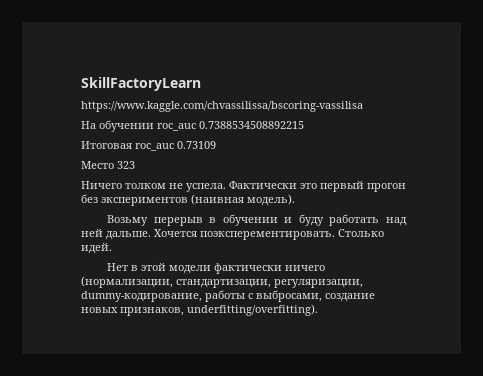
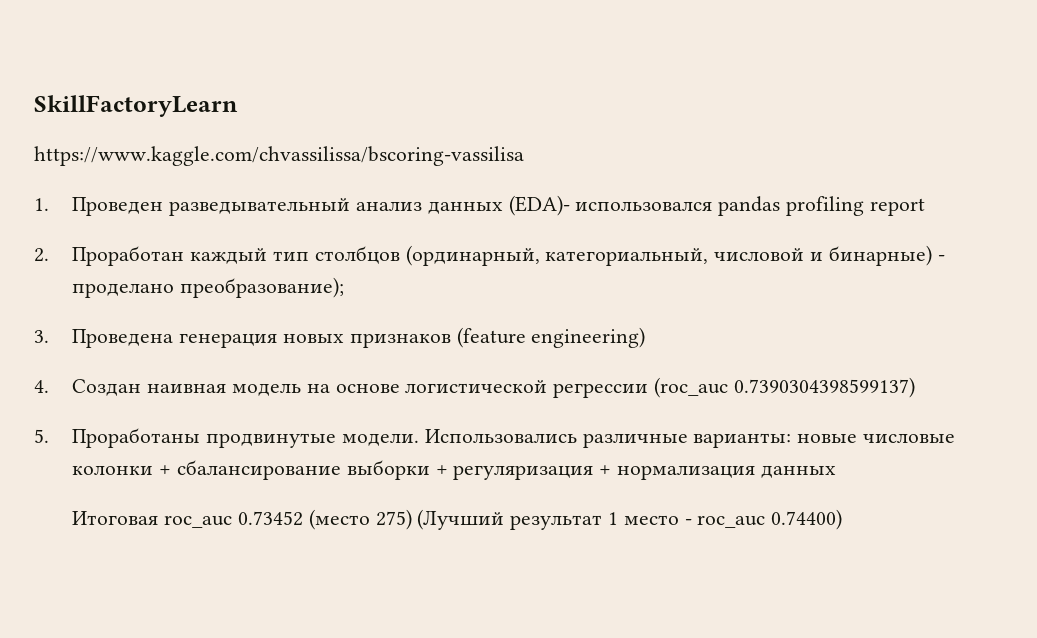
[81,120,304,132] [81,141,216,151] [81,161,135,169] [81,181,406,192] [81,194,295,206] [107,214,407,226] [81,229,384,240] [81,243,112,254] [107,263,326,274] [81,276,363,288] [81,290,375,302] [81,304,318,316] На обучении roc_auc 0.7388534508892215 // Итоговая roc_auc 0.73109 // Место 323 // Ничего толком не успела. Фактически это первый прогон без экспериментов (наивная модель). // Возьму перерыв в обучении и буду работать над ней дальше. Хочется поэксперементировать. Столько идей. // Нет в этой модели фактически ничего (нормализации, стандартизации, регуляризации, dummy-кодирование, работы с выбросами, создание новых признаков, underfitting/overfitting). -> [34,195,925,216] [34,245,945,266] [72,277,345,298] [34,327,646,348] [34,377,915,398] [34,428,956,448] [72,460,836,480] [72,509,843,530] 1. Проведен разведывательный анализ данных (EDA)- использовался pandas profiling report // 2. Проработан каждый тип столбцов (ординарный, категориальный, числовой и бинарные) - проделано преобразование); // 3. Проведена генерация новых признаков (feature engineering) // 4. Создан наивная модель на основе логистической регрессии (roc_auc 0.7390304398599137) // 5. Проработаны продвинутые модели. Использовались различные варианты: новые числовые колонки + сбалансирование выборки + регуляризация + нормализация данных // Итоговая roc_auc 0.73452 (место 275) (Лучший результат 1 место - roc_auc 0.74400)

